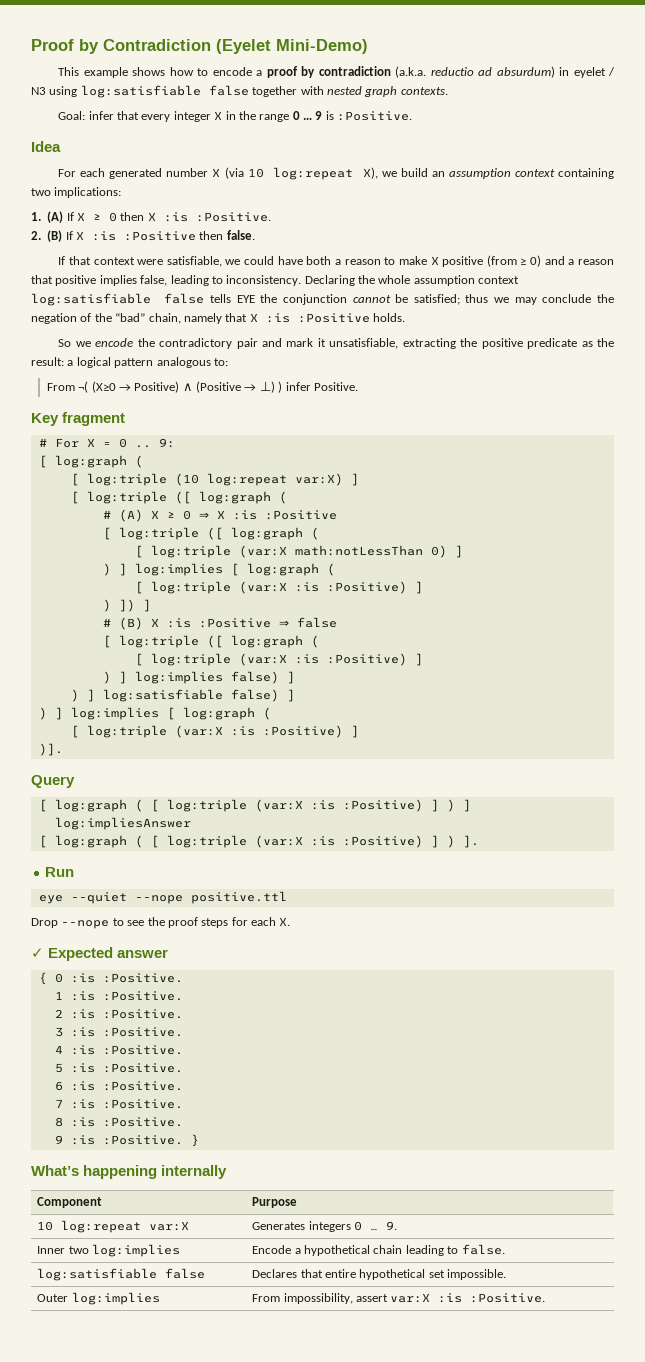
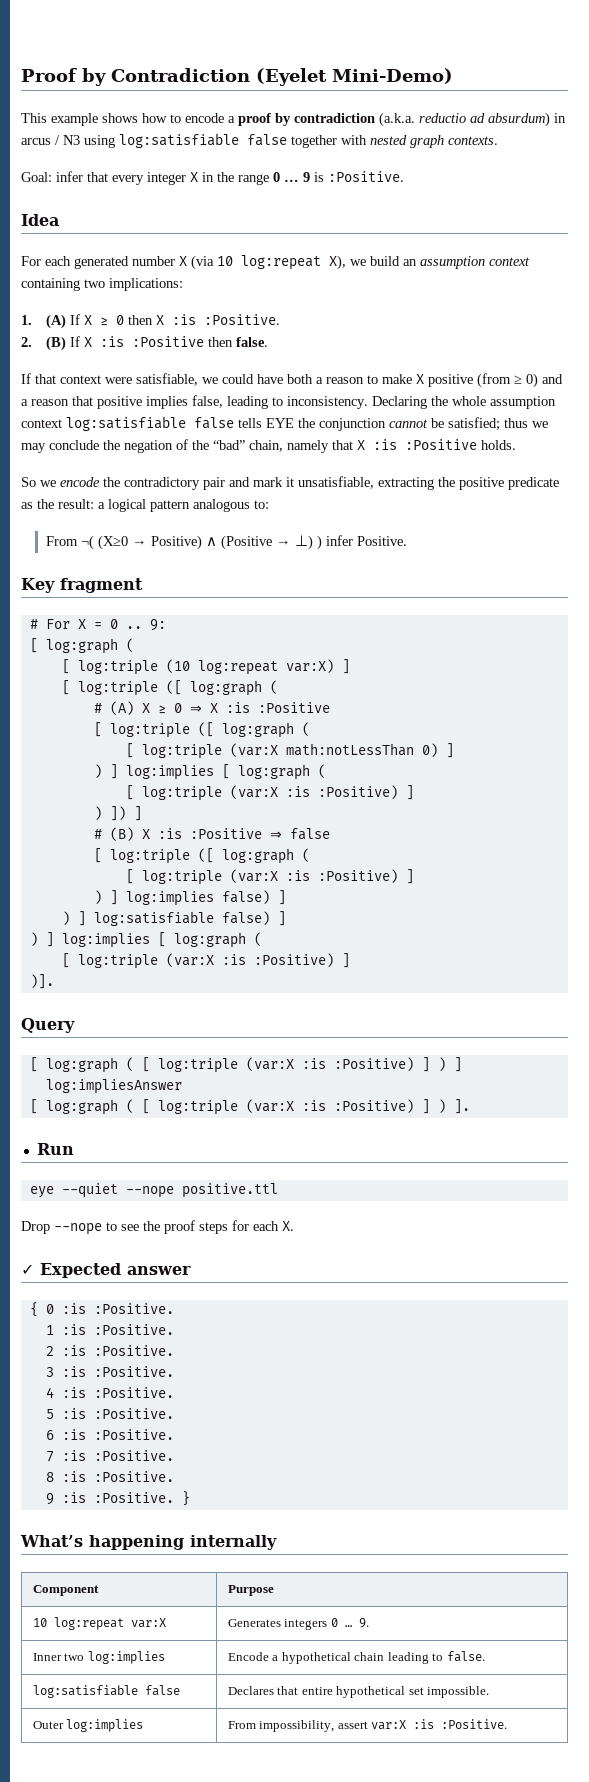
[573,67,606,78] eyelet -> [21,138,51,145] arcus

